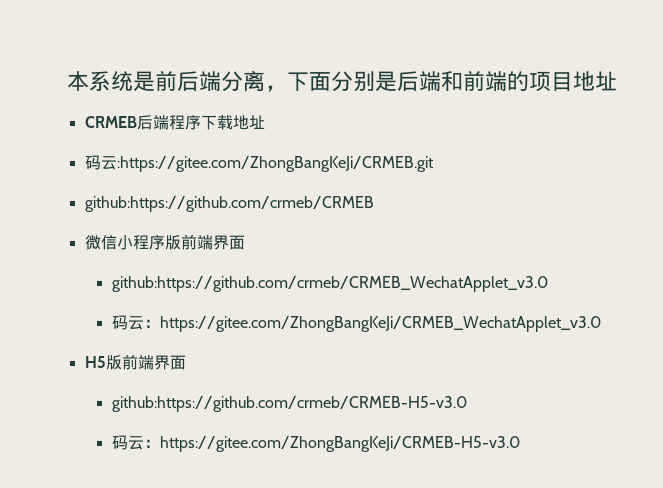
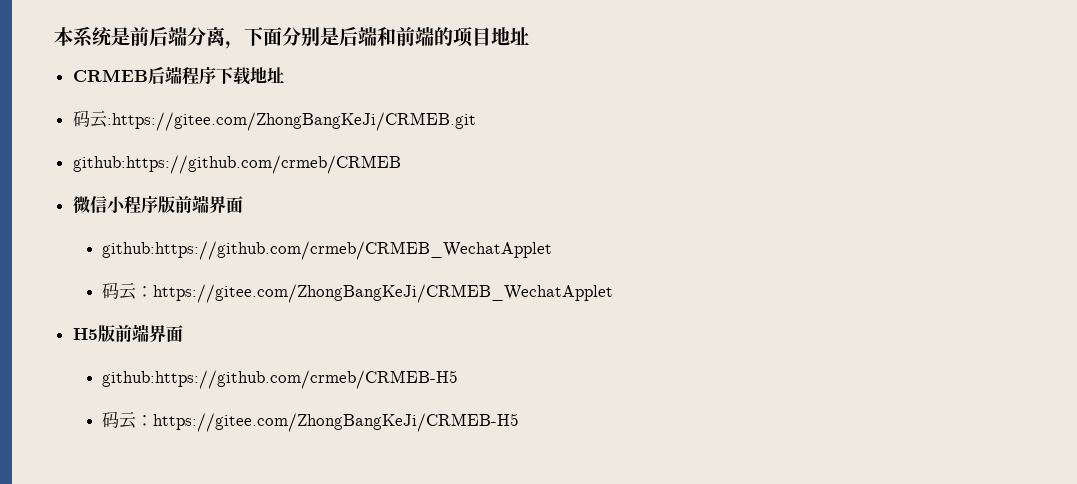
[111,276,548,292] [111,315,601,332] github:https://github.com/crmeb/CRMEB_WechatApplet_v3.0 // 码云：https://gitee.com/ZhongBangKeJi/CRMEB_WechatApplet_v3.0 -> [102,241,553,260] [102,282,614,303] github:https://github.com/crmeb/CRMEB_WechatApplet // 码云：https://gitee.com/ZhongBangKeJi/CRMEB_WechatApplet
[111,396,467,412] [111,435,520,452] github:https://github.com/crmeb/CRMEB-H5-v3.0 // 码云：https://gitee.com/ZhongBangKeJi/CRMEB-H5-v3.0 -> [102,370,459,389] [102,411,520,432] github:https://github.com/crmeb/CRMEB-H5 // 码云：https://gitee.com/ZhongBangKeJi/CRMEB-H5

